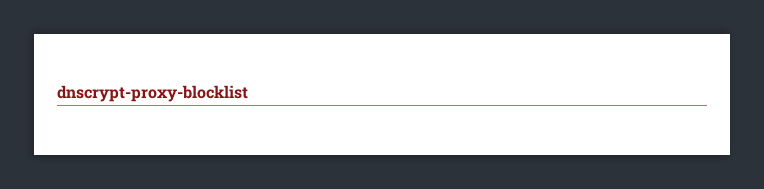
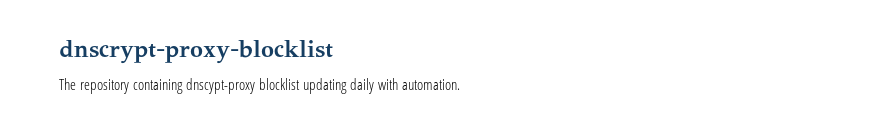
(248, 93) none -> [59,78,461,94] // The repository containing dnscypt-proxy blocklist updating daily with automation.

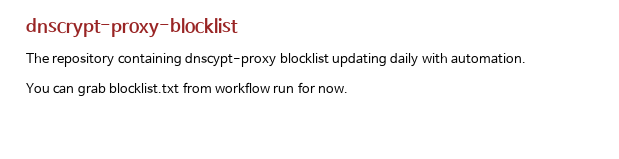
(461, 84) none -> [26,82,348,97] // You can grab blocklist.txt from workflow run for now.

